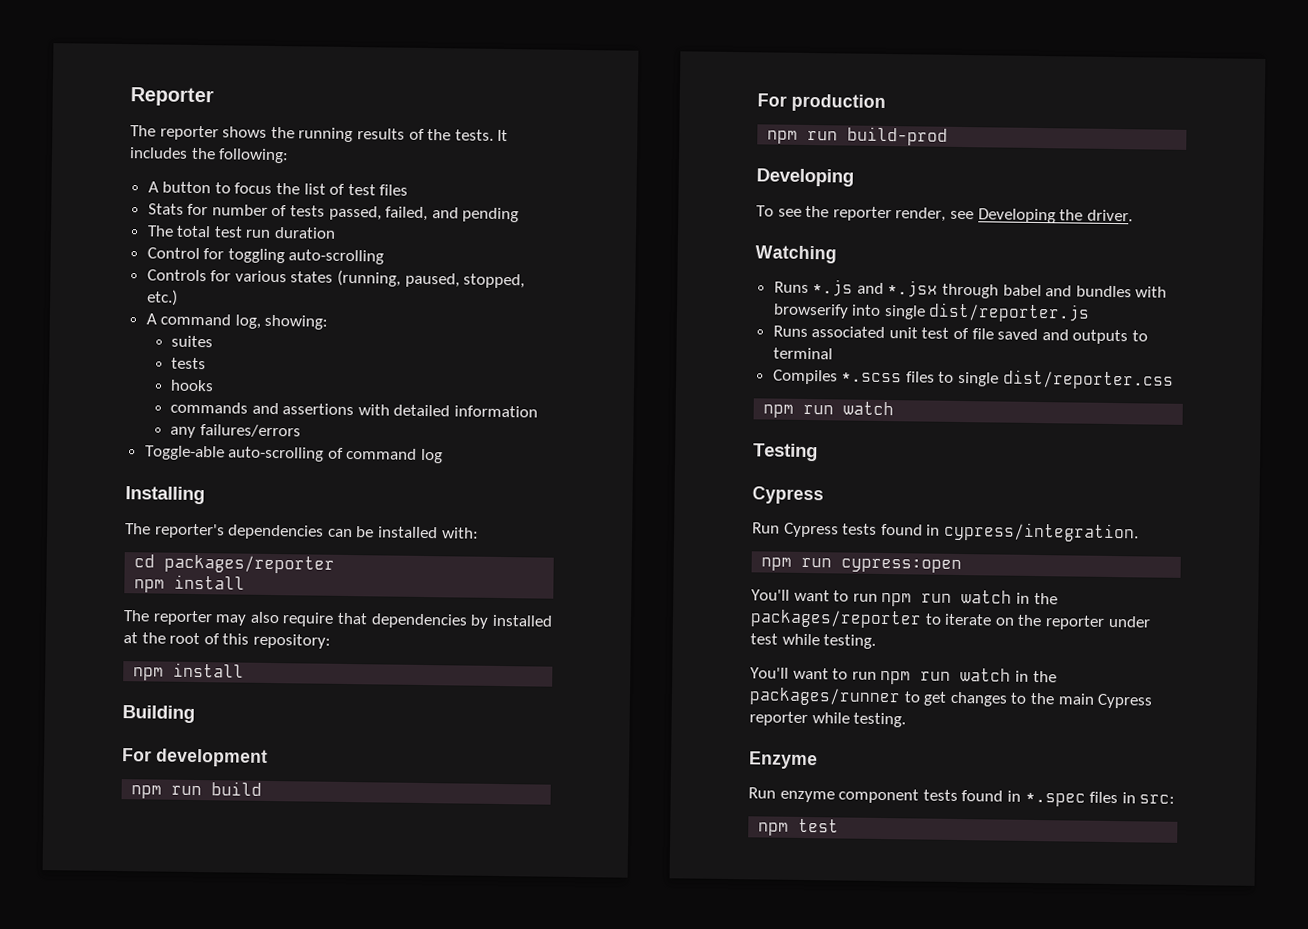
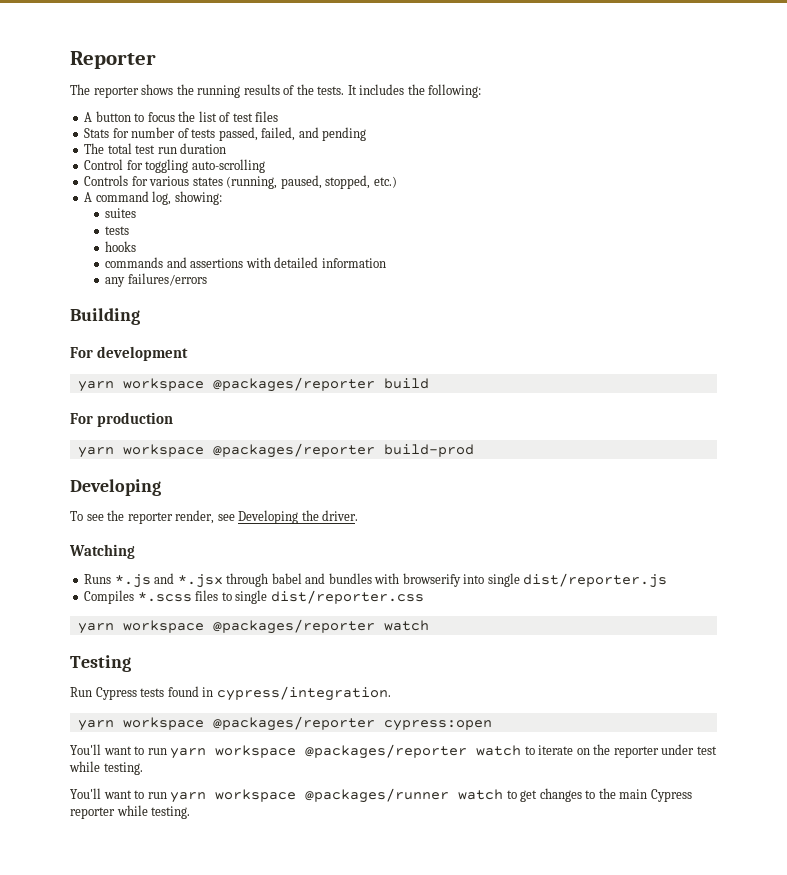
[144,445,444,464] [125,486,205,505] [125,523,479,540] [134,554,336,574] [134,574,246,593] [123,610,553,629] [123,632,331,649] [133,662,245,681] // Toggle-able auto-scrolling of command log // Installing // The reporter's dependencies can be installed with: // cd packages/reporter // npm install // The reporter may also require that dependencies by installed at the root of this repository: // npm install -> (207, 279) none
[131,785,203,799] npm run -> [77,377,375,392] yarn workspace @packages/reporter
[767,130,839,144] npm run -> [77,443,375,458] yarn workspace @packages/reporter
[772,325,1149,345] [772,347,833,360] // Runs associated unit test of file saved and outputs to terminal -> (668, 580) none
[763,404,835,418] npm run -> [77,619,375,634] yarn workspace @packages/reporter
[752,486,824,505] // Cypress -> (131, 663) none
[761,557,833,571] npm run -> [77,716,375,731] yarn workspace @packages/reporter
[881,590,1058,607] [750,609,922,629] npm run watch in the packages/reporter -> [170,744,522,759] yarn workspace @packages/reporter watch
[880,668,1057,685] [749,687,901,707] npm run watch in the packages/runner -> [170,788,504,803] yarn workspace @packages/runner watch
[749,751,818,770] [748,787,1176,807] [758,818,840,836] // Enzyme // Run enzyme component tests found in *.spec files in src: // npm test -> (191, 812) none

